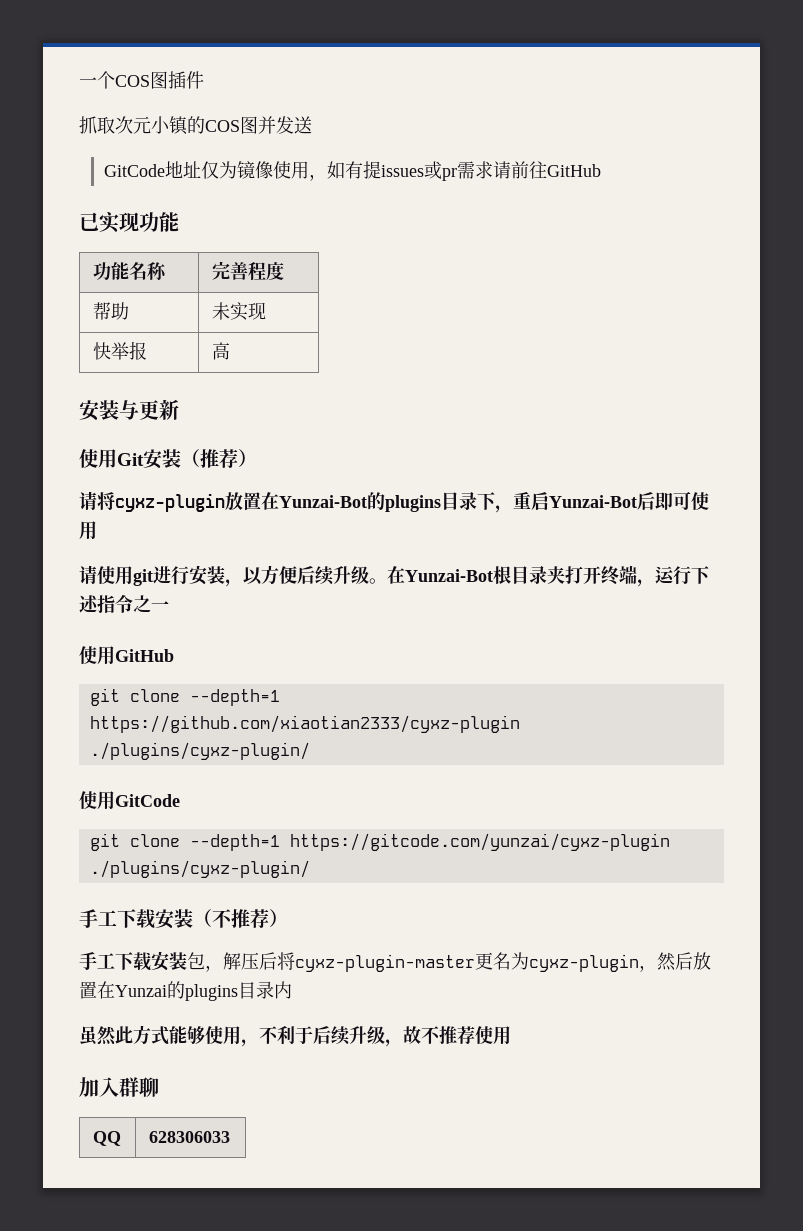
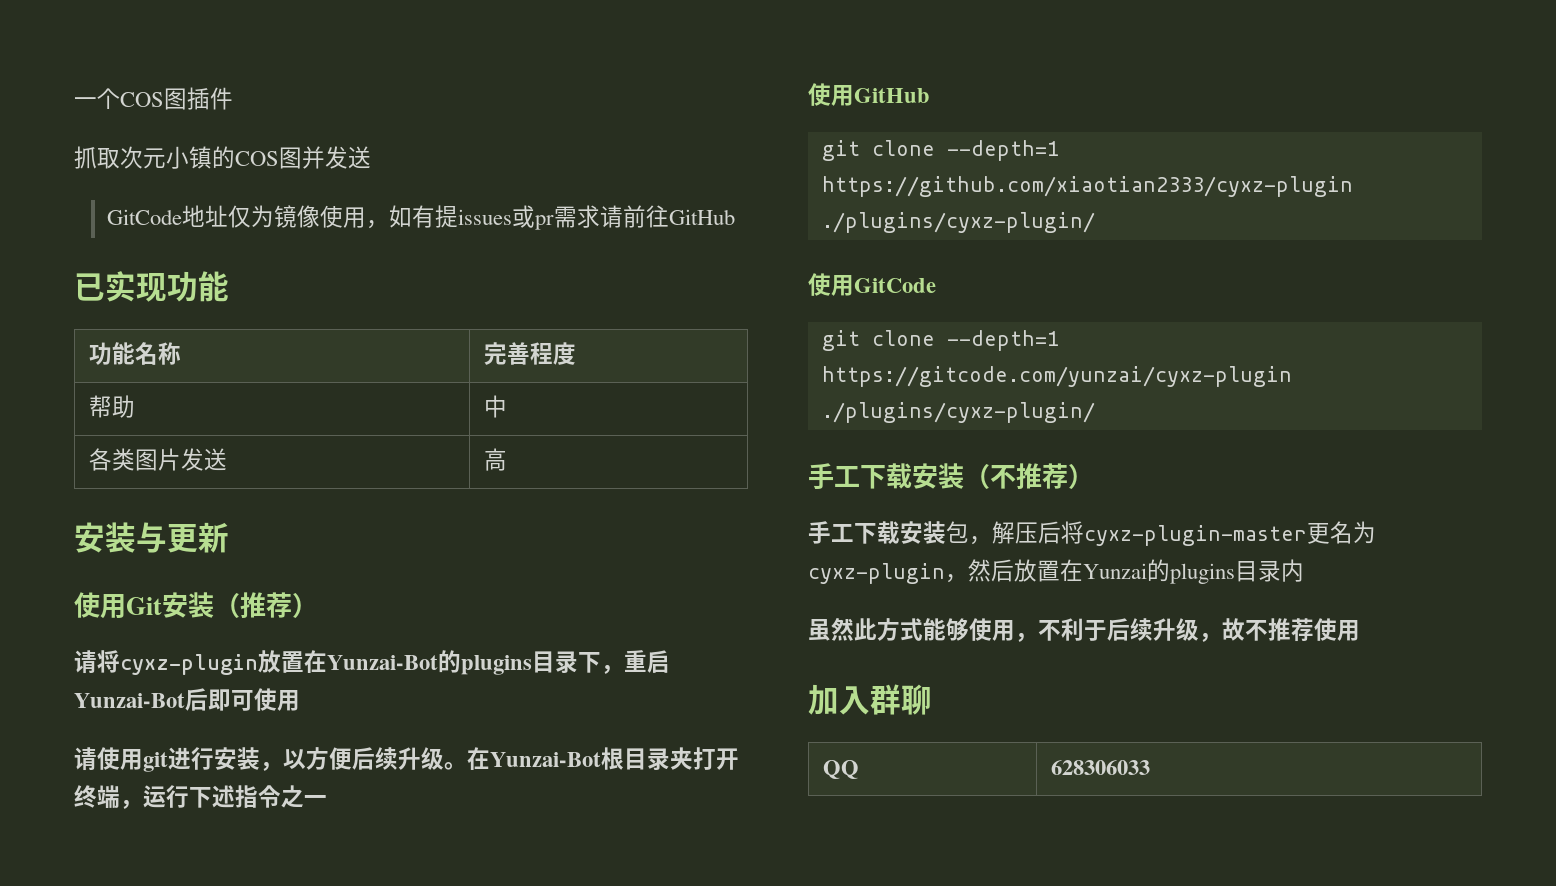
[211,302,266,321] [92,341,147,360] 未实现 // 快举报 -> [483,395,507,418] [88,448,227,471] 中 // 各类图片发送

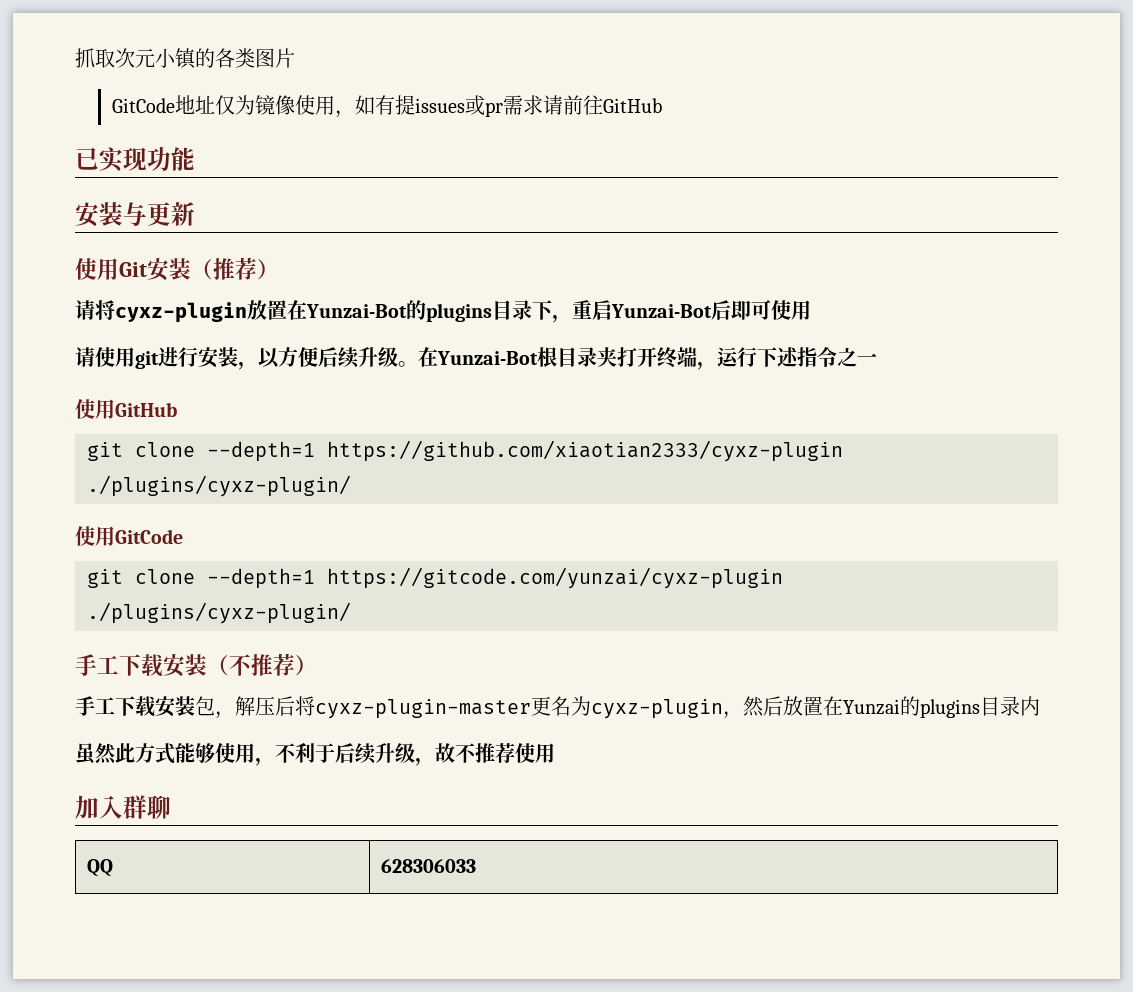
[74,87,233,110] 一个COS图插件 // -> (75, 58) none
[235,146,371,169] COS图并发送 -> [215,48,295,68] 各类图片
[88,342,181,365] [483,342,576,365] [88,395,135,418] [483,395,507,418] [88,448,227,471] [483,448,507,471] // 功能名称 | 完善程度 // 帮助 | 中 // 各类图片发送 | 高 -> (195, 159) none

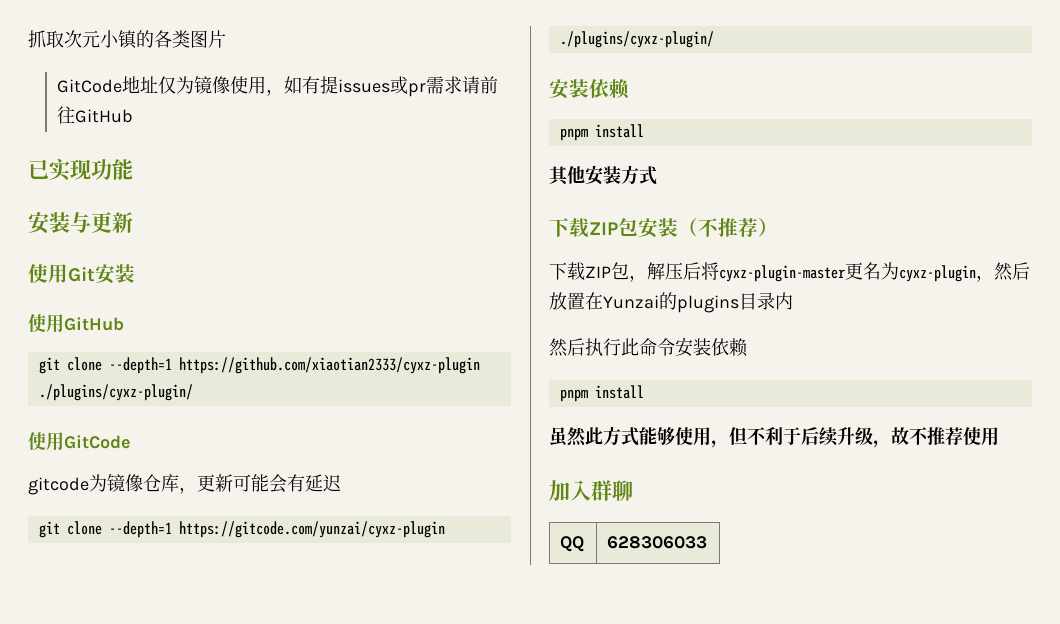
[191,257,279,280] [75,300,811,323] [75,347,877,370] （推荐） // 请将cyxz-plugin放置在Yunzai-Bot的plugins目录下，重启Yunzai-Bot后即可使用 // 请使用git进行安装，以方便后续升级。在Yunzai-Bot根目录夹打开终端，运行下述指令之一 -> (135, 273) none
(183, 536) none -> [28,474,341,495] // gitcode为镜像仓库，更新可能会有延迟
[75,654,163,677] 手工下载 -> [549,79,630,99] [559,124,644,141] [549,165,657,186] [549,218,638,238] 安装依赖 // pnpm install // 其他安装方式 // 下载ZIP包
[75,696,195,717] 手工下载安装 -> [549,262,611,280] 下载ZIP
(1040, 706) none -> [549,337,748,357] [559,385,644,402] // 然后执行此命令安装依赖 // pnpm install
(275, 761) none -> [729,427,747,445] 但

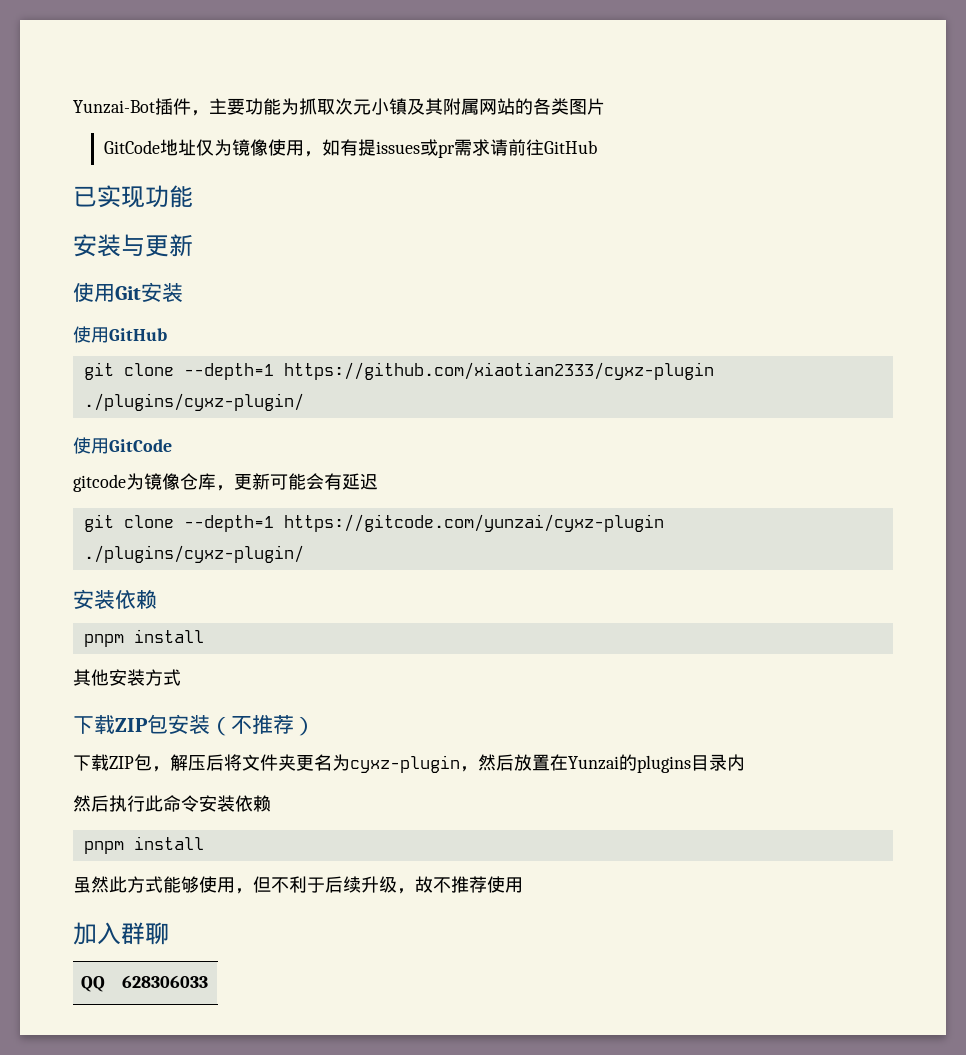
[28,30,137,49] 抓取次元小镇 -> [73,98,515,116] Yunzai-Bot插件，主要功能为抓取次元小镇及其附属网站
[719,265,845,282] cyxz-plugin-master -> [242,754,296,771] 文件夹

